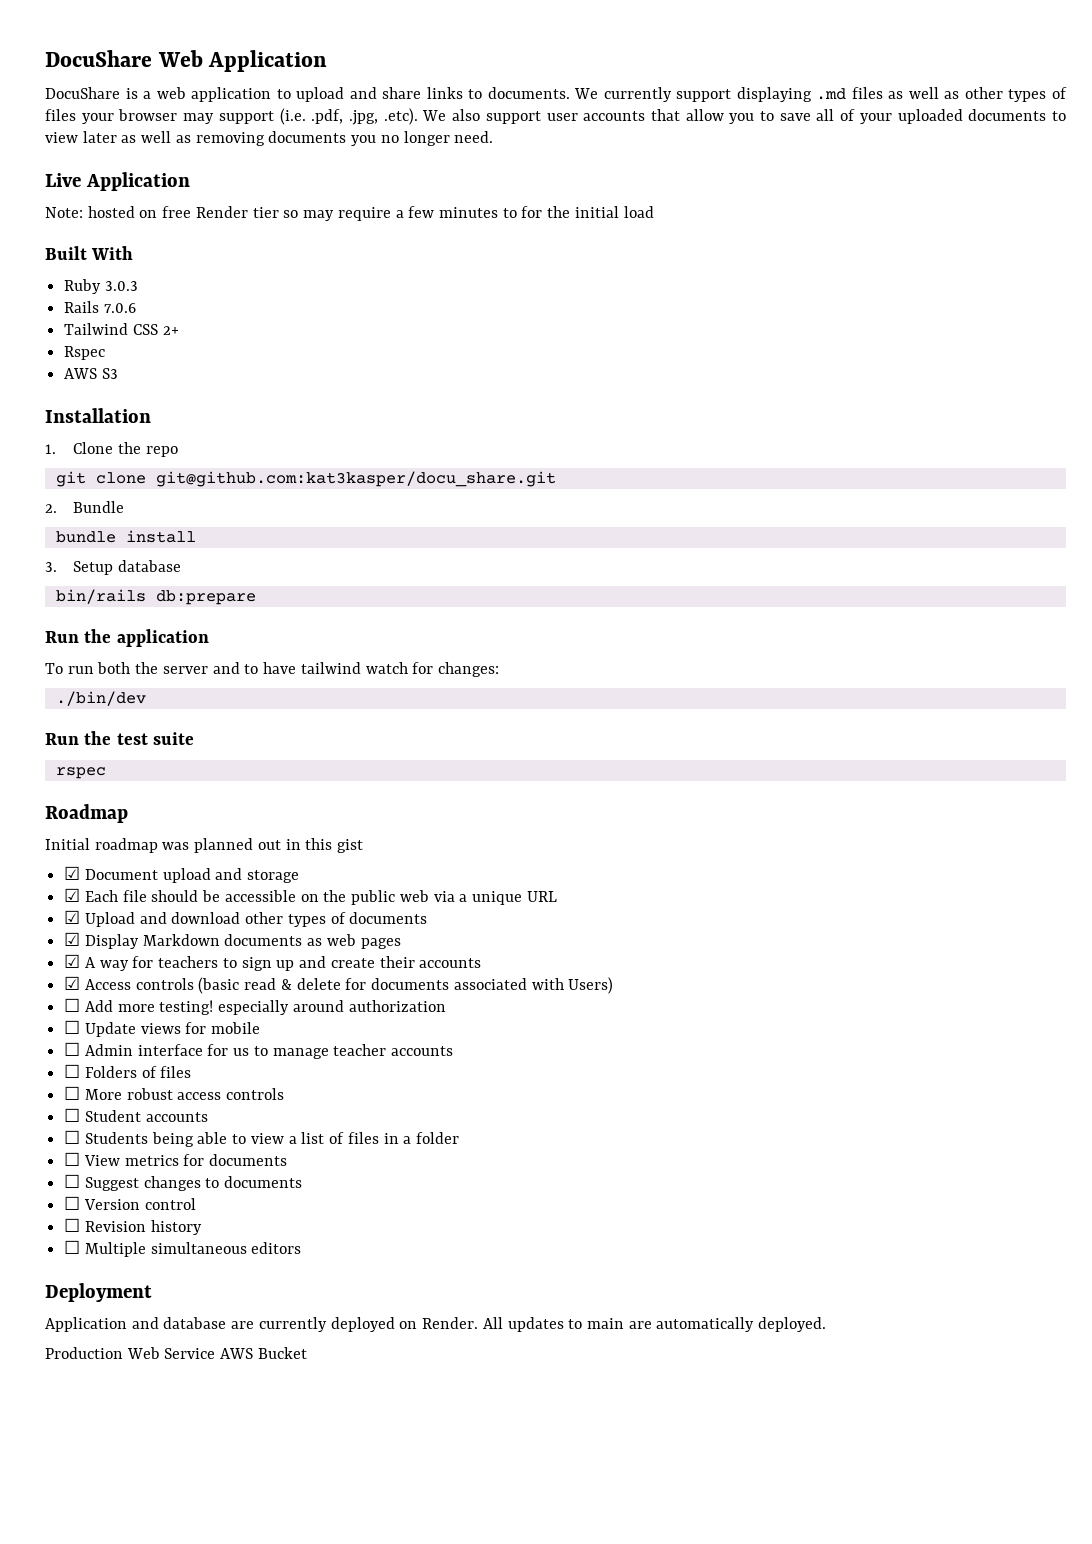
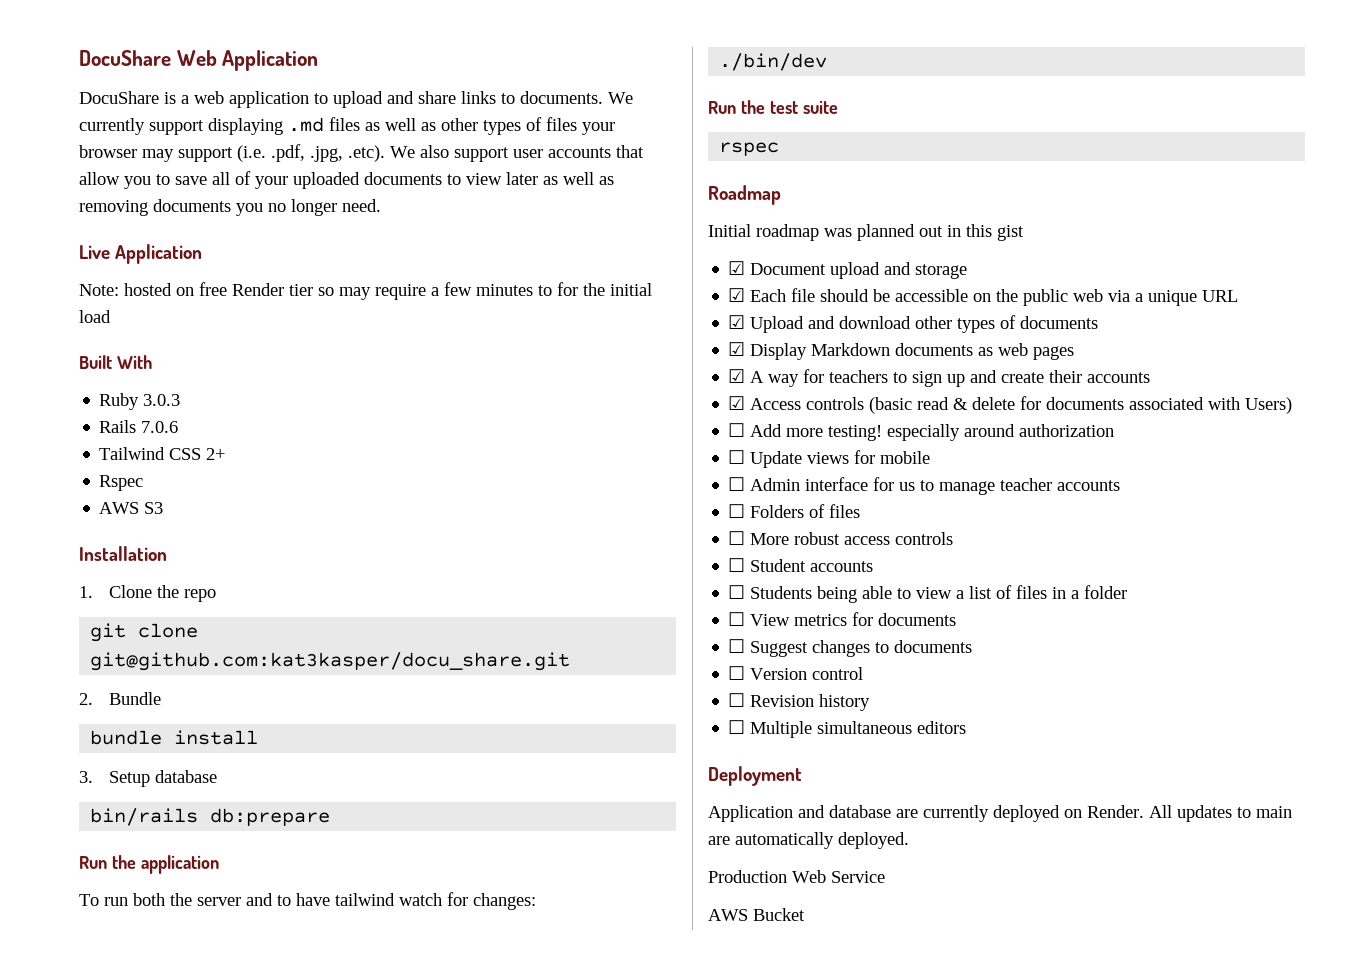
(216, 1353) none -> (885, 877) //

